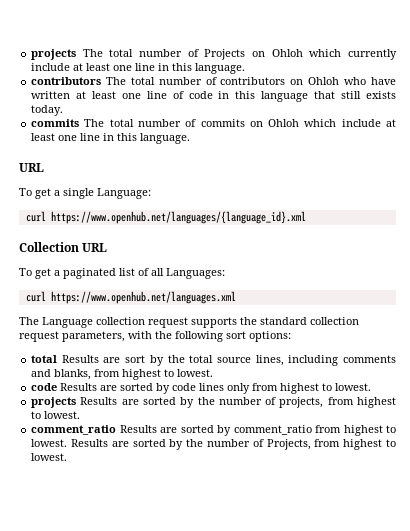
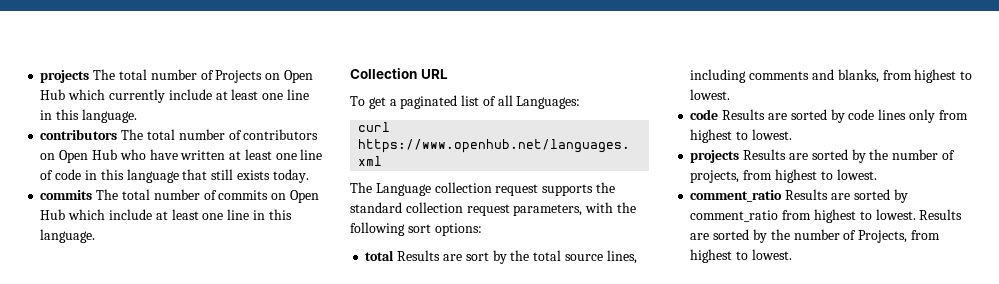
[271,49,303,57] Ohloh -> [283,70,313,83] [40,89,66,100] Open Hub
[308,77,340,85] Ohloh -> [59,149,117,163] Open Hub
[268,119,300,127] Ohloh -> [289,190,319,203] [40,209,66,220] Open Hub
[19,163,44,172] [19,188,151,199] [25,211,306,224] // URL // To get a single Language: // curl https://www.openhub.net/languages/{language_id}.xml -> (96, 236) none

